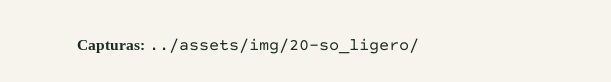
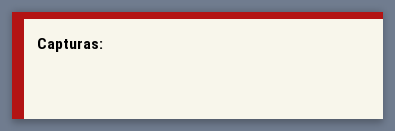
[149,38,420,54] ../assets/img/20-so_ligero/ -> (103, 45) none

